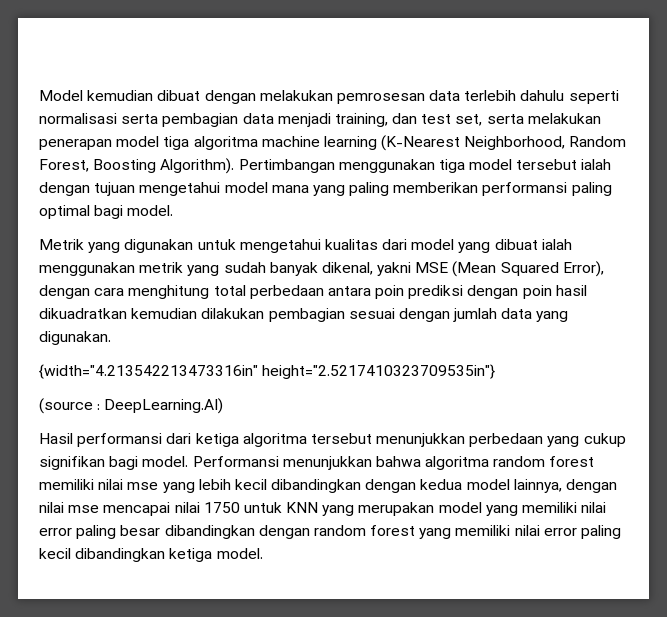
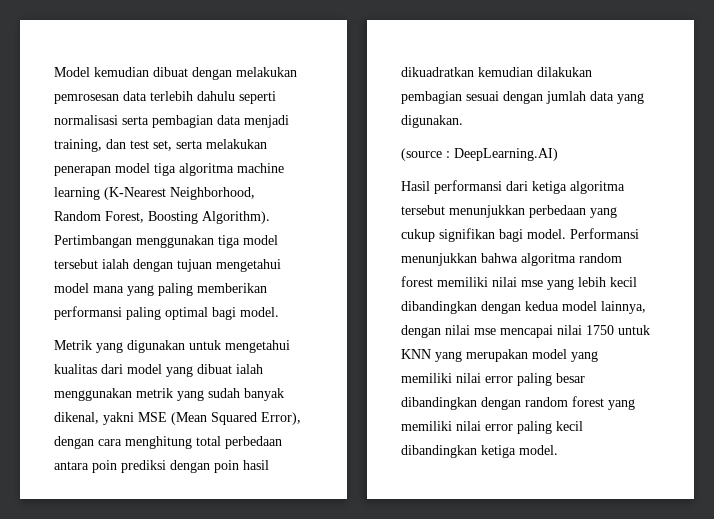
[39,364,496,379] // {width="4.213542213473316in" height="2.5217410323709535in"} -> (463, 121) none

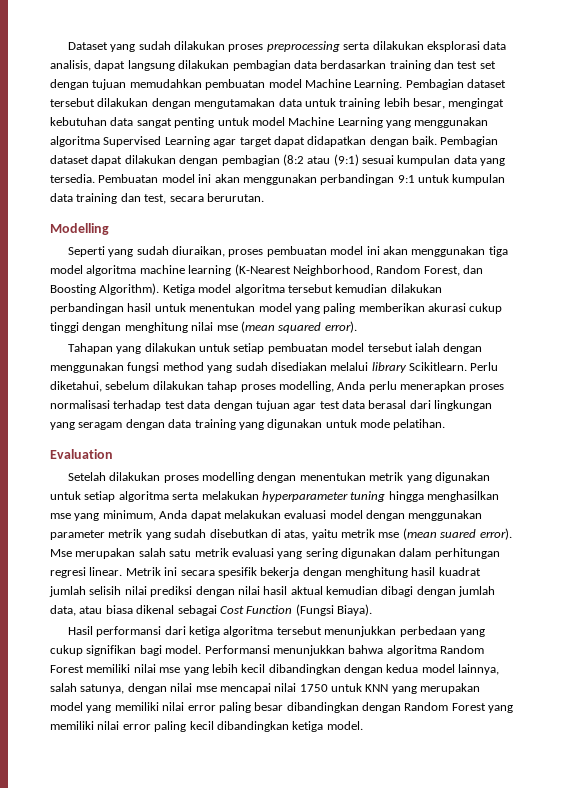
[54,67,297,80] [54,91,276,104] [54,115,289,128] [54,139,267,152] [54,163,176,176] Model kemudian dibuat dengan melakukan pemrosesan data terlebih dahulu seperti normalisasi serta pembagian data menjadi training, dan test set, serta melakukan penerapan model tiga -> [67,41,507,52] [50,60,496,71] [50,79,506,90] [50,98,505,109] [50,117,489,128] [50,136,499,147] [50,154,506,166] [50,174,506,185] [50,193,264,204] [50,223,109,235] [67,246,508,257] [50,265,83,274] Dataset yang sudah dilakukan proses preprocessing serta dilakukan eksplorasi data analisis, dapat langsung dilakukan pembagian data berdasarkan training dan test set dengan tujuan memudahkan pembuatan model Machine Learning. Pembagian dataset tersebut dilakukan dengan mengutamakan data untuk training lebih besar, mengingat kebutuhan data sangat penting untuk model Machine Learning yang menggunakan algoritma Supervised Learning agar target dapat didapatkan dengan baik. Pembagian dataset dapat dilakukan dengan pembagian (8:2 atau (9:1) sesuai kumpulan data yang tersedia. Pembuatan model ini akan menggunakan perbandingan 9:1 untuk kumpulan data training dan test, secara berurutan. // Modelling // Seperti yang sudah diuraikan, proses pembuatan model ini akan menggunakan tiga model
(144, 217) none -> [463,265,483,274] dan
[54,235,278,248] [54,259,281,272] [54,283,267,296] [54,306,279,320] [54,340,290,353] [54,364,263,377] [54,388,284,401] [54,412,301,425] [54,436,282,449] [54,460,269,473] [401,67,592,77] [401,91,644,104] [401,115,463,128] [401,148,558,161] Pertimbangan menggunakan tiga model tersebut ialah dengan tujuan mengetahui model mana yang paling memberikan performansi paling optimal bagi model. // Metrik yang digunakan untuk mengetahui kualitas dari model yang dibuat ialah menggunakan metrik yang sudah banyak dikenal, yakni MSE (Mean Squared Error), dengan cara menghitung total perbedaan antara poin prediksi dengan poin hasil dikuadratkan kemudian dilakukan pembagian sesuai dengan jumlah data yang digunakan. // (source : DeepLearning.AI) -> [162,284,442,295] [50,303,503,314] [50,321,357,333] [67,343,483,354] [50,362,499,373] [50,381,505,392] [50,400,493,411] [50,419,446,430] [50,449,113,459] [67,472,490,483] [50,491,499,502] [50,510,483,521] [50,528,512,540] [50,548,500,559] [50,567,481,578] [49,586,496,597] [50,604,372,616] Ketiga model algoritma tersebut kemudian dilakukan perbandingan hasil untuk menentukan model yang paling memberikan akurasi cukup tinggi dengan menghitung nilai mse (mean squared error). // Tahapan yang dilakukan untuk setiap pembuatan model tersebut ialah dengan menggunakan fungsi method yang sudah disediakan melalui library Scikitlearn. Perlu diketahui, sebelum dilakukan tahap proses modelling, Anda perlu menerapkan proses normalisasi terhadap test data dengan tujuan agar test data berasal dari lingkungan yang seragam dengan data training yang digunakan untuk mode pelatihan. // Evaluation // Setelah dilakukan proses modelling dengan menentukan metrik yang digunakan untuk setiap algoritma serta melakukan hyperparameter tuning hingga menghasilkan mse yang minimum, Anda dapat melakukan evaluasi model dengan menggunakan parameter metrik yang sudah disebutkan di atas, yaitu metrik mse (mean suared error). Mse merupakan salah satu metrik evaluasi yang sering digunakan dalam perhitungan regresi linear. Metrik ini secara spesifik bekerja dengan menghitung hasil kuadrat jumlah selisih nilai prediksi dengan nilai hasil aktual kemudian dibagi dengan jumlah data, atau biasa dikenal sebagai Cost Function (Fungsi Biaya).
[579,253,622,263] [401,276,433,287] random forest -> [440,645,484,654] [50,665,84,673] Random Forest
(646, 307) none -> [50,683,125,694] salah satunya,
[525,396,604,407] random forest -> [404,702,486,711] Random Forest

